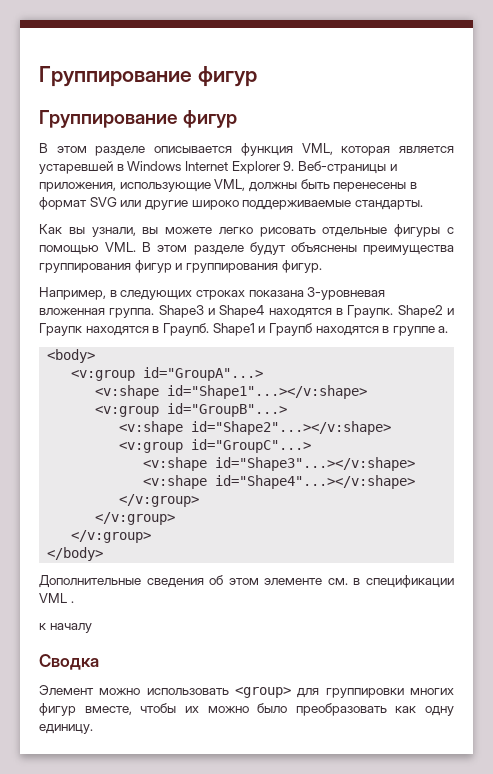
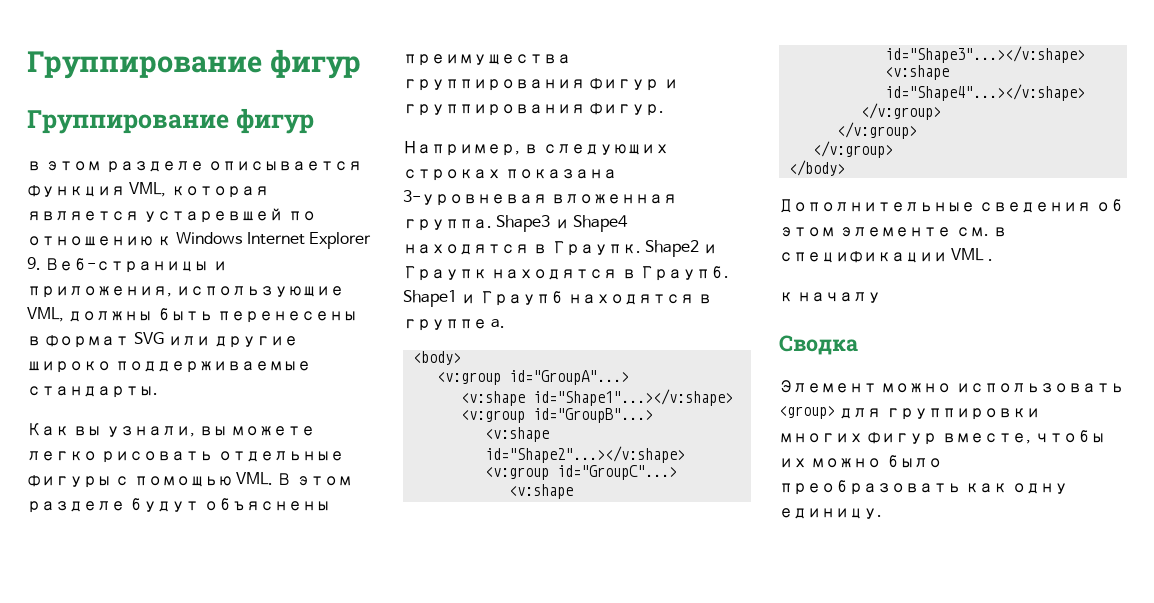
[39,143,48,153] В -> [27,161,41,171] в
[116,164,124,171] в -> [287,211,316,221] [27,236,172,246] по отношению к

